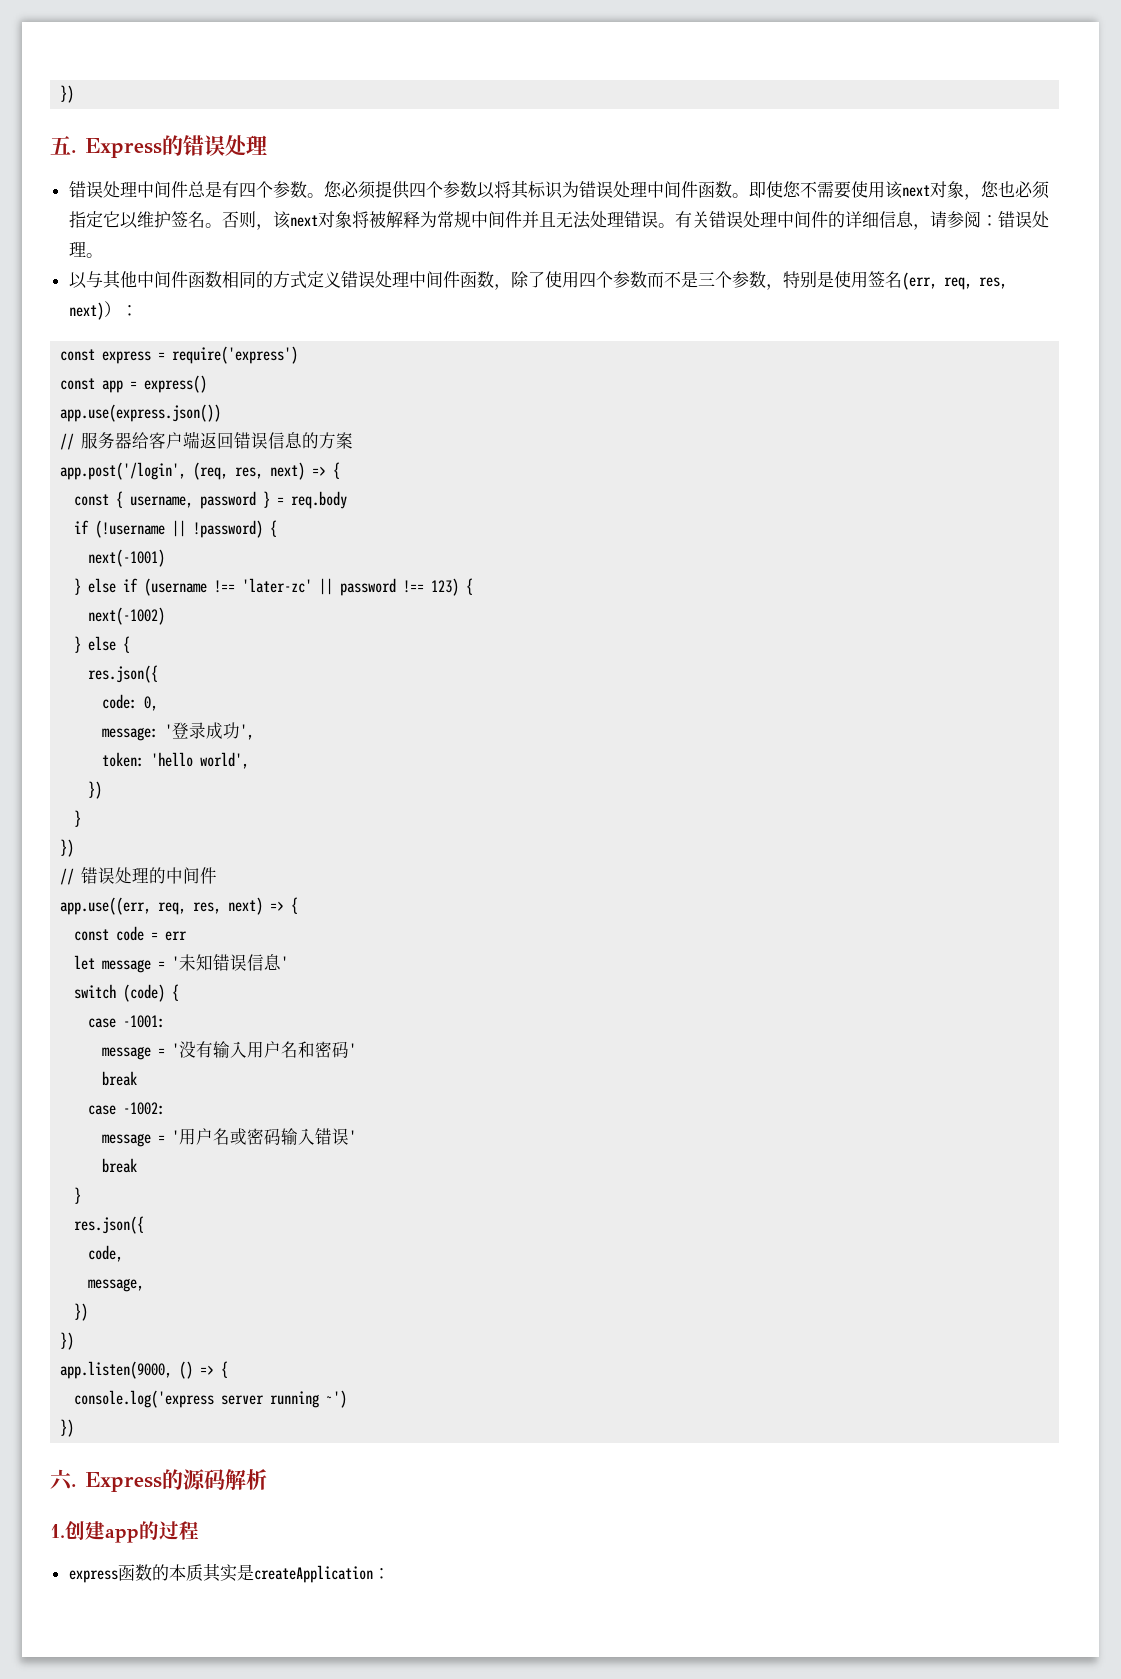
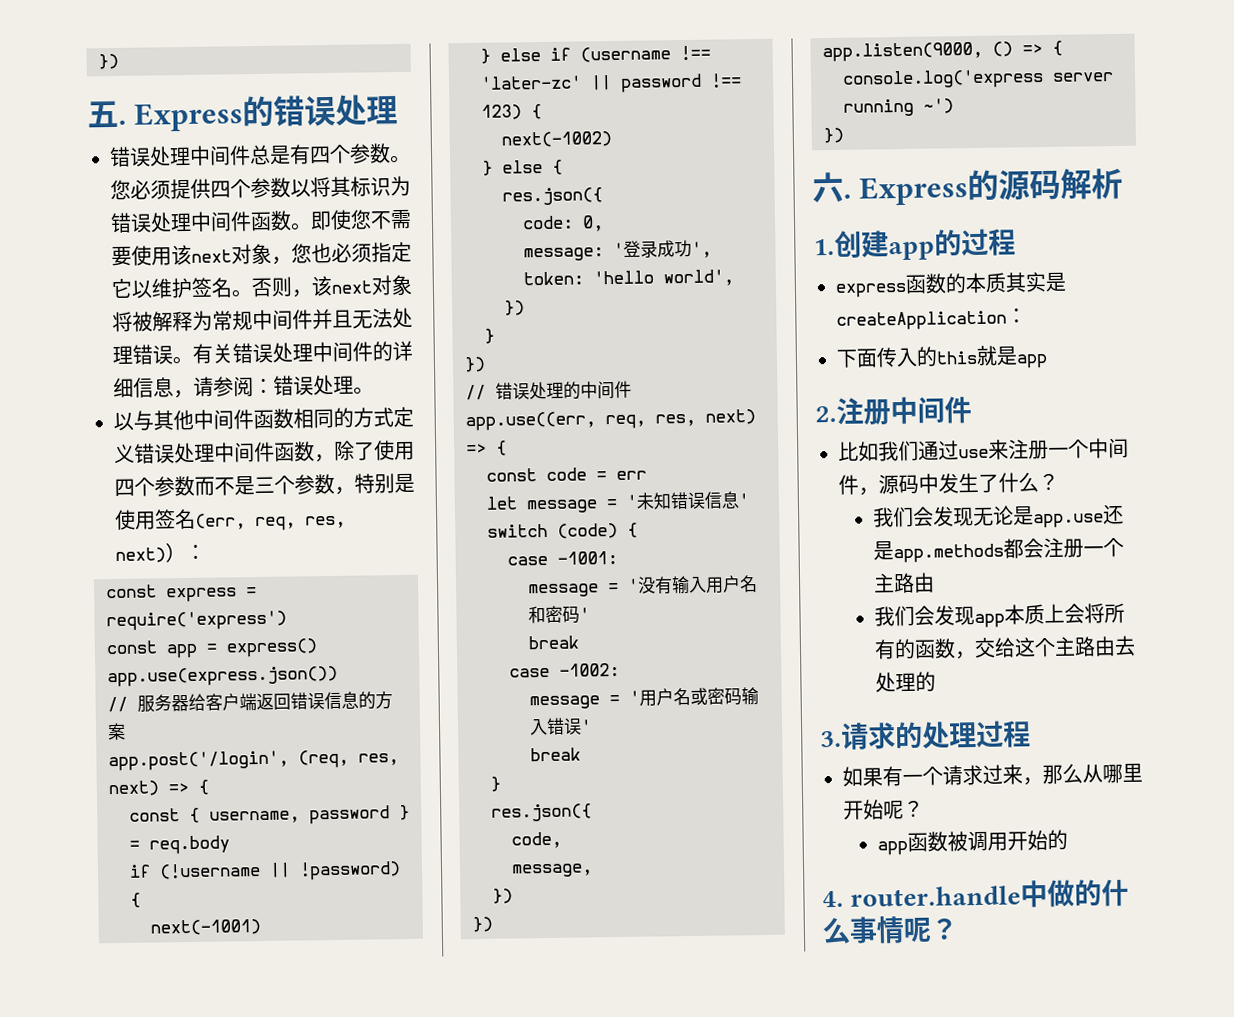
(390, 1573) none -> [836,345,1048,369] [815,396,972,426] [838,437,1129,462] [838,472,1059,496] [872,503,1124,529] [872,537,1124,564] [872,572,935,594] [873,602,1125,629] [873,635,1136,660] [874,671,936,693] [820,720,1031,750] [842,763,1143,787] [843,799,924,820] [876,829,1068,856] [822,878,1130,908] [822,916,959,945] // 下面传入的this就是app // 2.注册中间件 // 比如我们通过use来注册一个中间件，源码中发生了什么？ // 我们会发现无论是app.use还是app.methods都会注册一个主路由 // 我们会发现app本质上会将所有的函数，交给这个主路由去处理的 // 3.请求的处理过程 // 如果有一个请求过来，那么从哪里开始呢？ // app函数被调用开始的 // 4. router.handle中做的什么事情呢？

